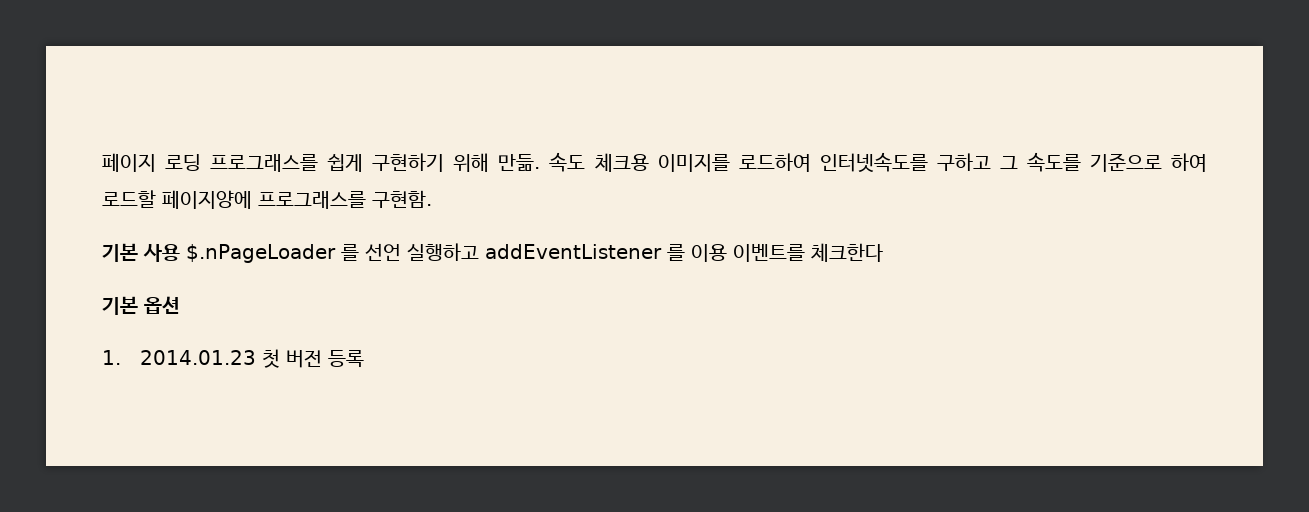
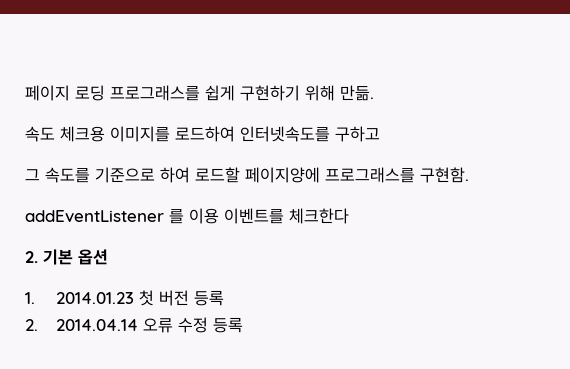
(541, 162) none -> (374, 93) //
(991, 162) none -> (380, 134) //
[102,243,479,263] 기본 사용 $.nPageLoader 를 선언 실행하고 -> (469, 175) none
(883, 252) none -> [25,251,38,263] 2.
(365, 359) none -> [25,317,244,333] // 2. 2014.04.14 오류 수정 등록

